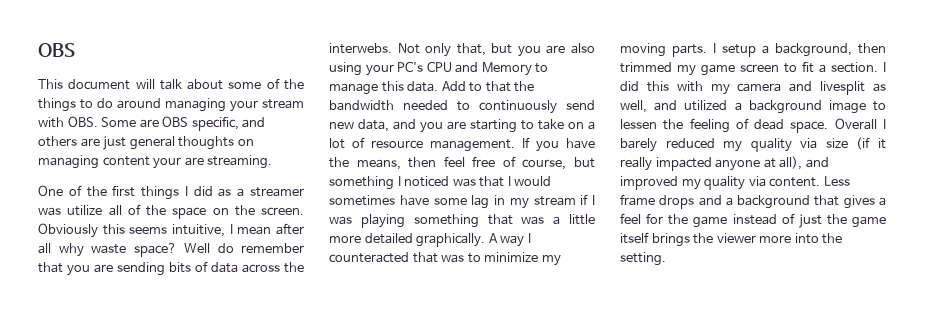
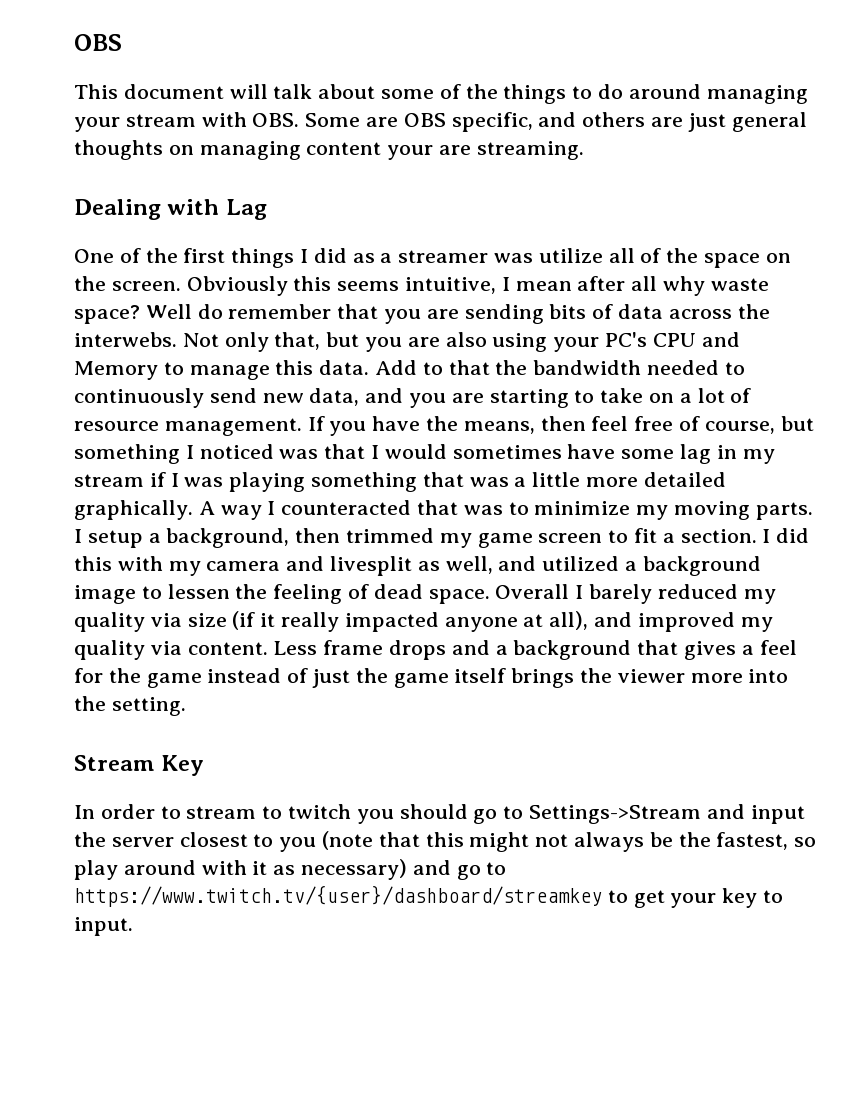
(273, 162) none -> [74,199,267,220] // Dealing with Lag
(666, 259) none -> [74,755,205,776] [74,804,805,824] [74,831,817,852] [74,859,507,880] [74,885,784,908] [74,917,133,936] // Stream Key // In order to stream to twitch you should go to Settings->Stream and input the server closest to you (note that this might not always be the fastest, so play around with it as necessary) and go to https://www.twitch.tv/{user}/dashboard/streamkey to get your key to input.

